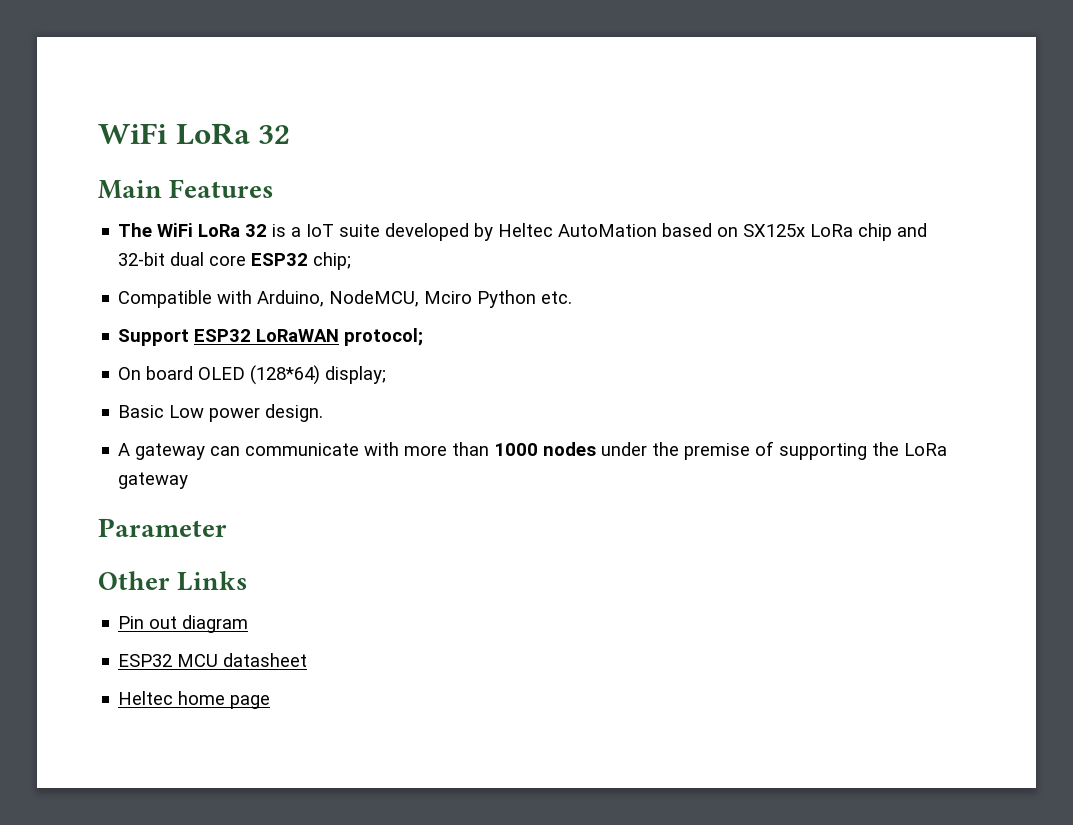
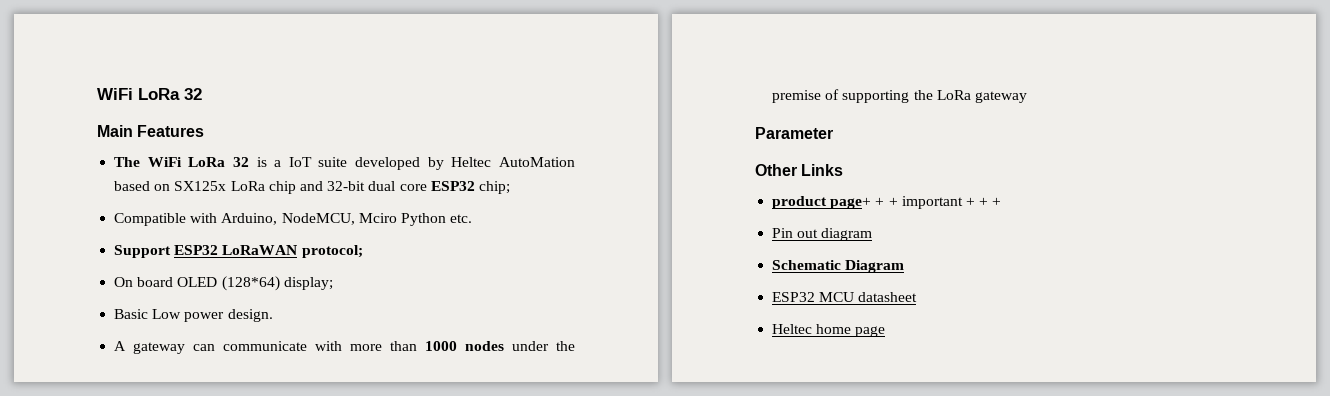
(249, 581) none -> [772,196,1002,209] // product page+ + + important + + +
(249, 624) none -> [772,260,905,273] // Schematic Diagram

